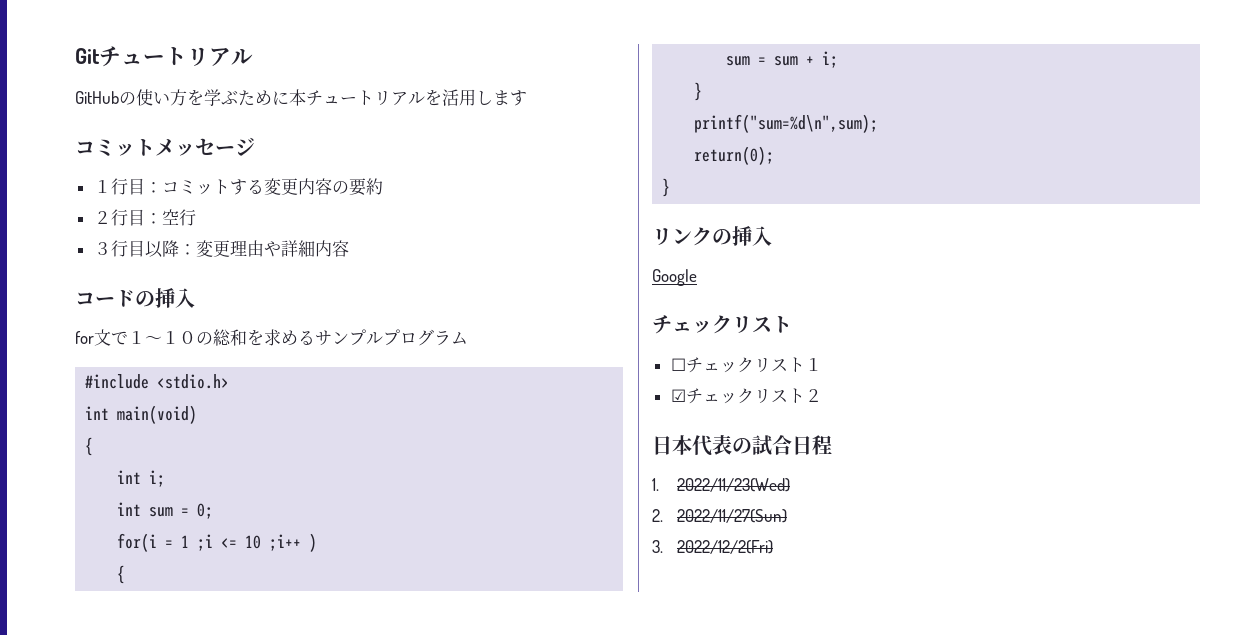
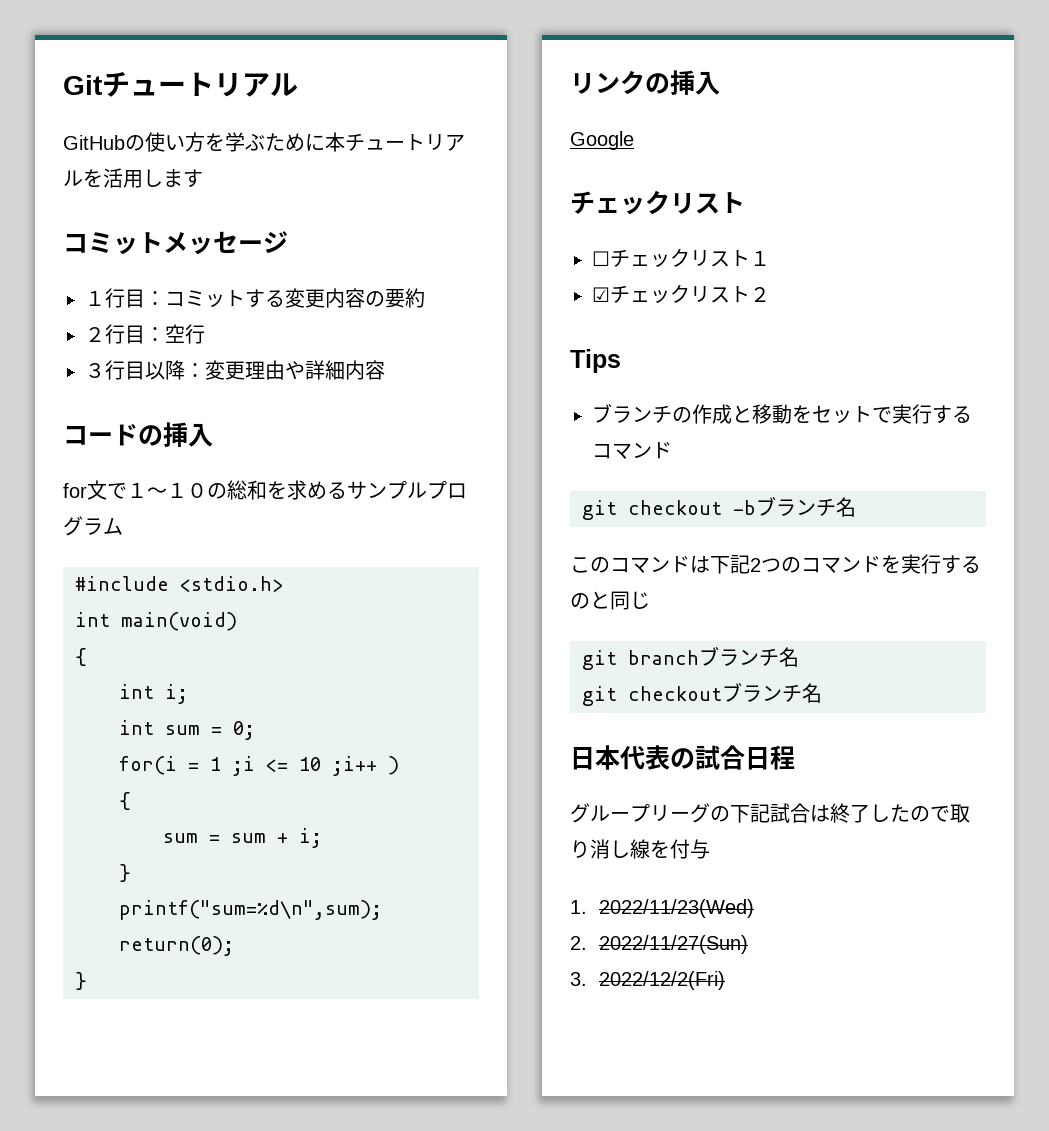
(822, 395) none -> [570,349,621,373] [592,403,972,424] [592,442,672,459] [582,496,856,520] [570,554,981,574] [570,591,650,610] [582,646,799,670] [582,682,822,706] // Tips // ブランチの作成と移動をセットで実行するコマンド // git checkout -bブランチ名 // このコマンドは下記2つのコマンドを実行するのと同じ // git branchブランチ名 // git checkoutブランチ名
(832, 445) none -> [570,803,970,823] [570,839,710,859] // グループリーグの下記試合は終了したので取り消し線を付与

